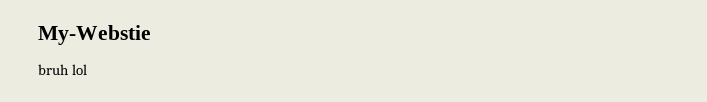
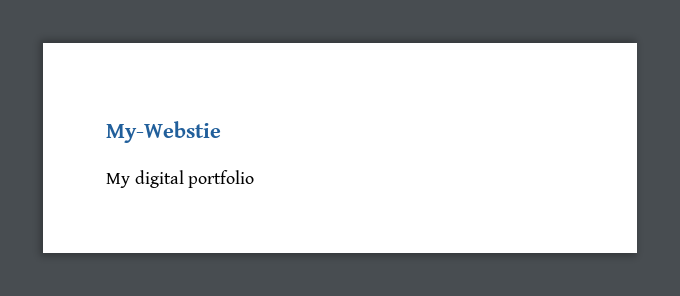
[38,64,87,75] bruh lol -> [106,170,255,188] My digital portfolio

